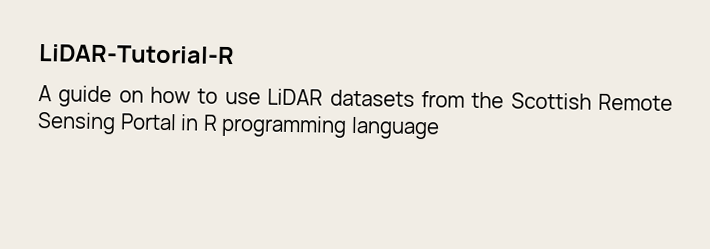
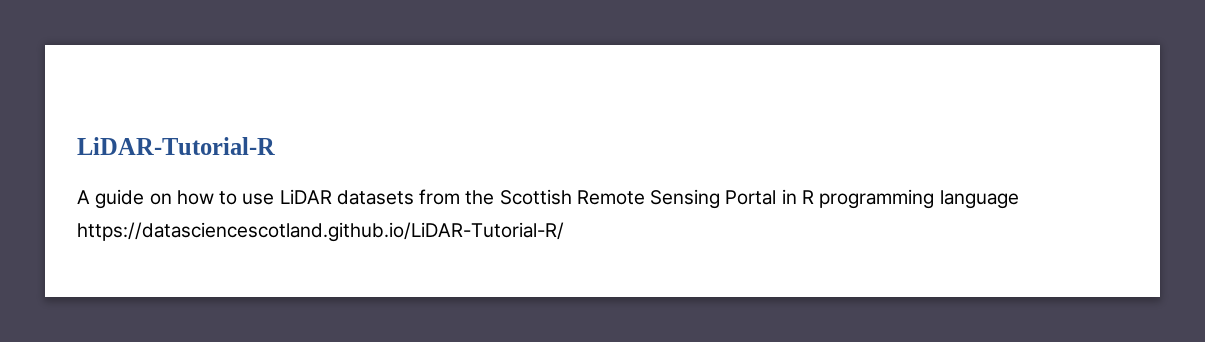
(440, 128) none -> [77,222,564,242] https://datasciencescotland.github.io/LiDAR-Tutorial-R/

